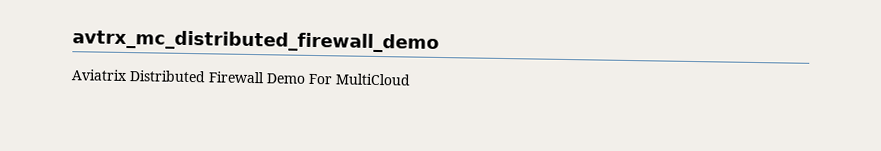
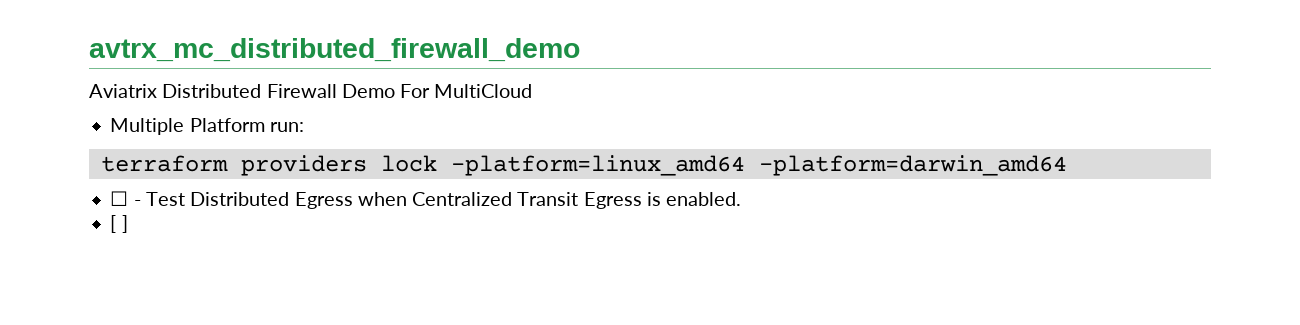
(411, 79) none -> [110,118,304,135] [100,155,1067,176] [110,191,742,209] [110,215,128,233] // Multiple Platform run: // terraform providers lock -platform=linux_amd64 -platform=darwin_amd64 // ☐ - Test Distributed Egress when Centralized Transit Egress is enabled. // [ ]

